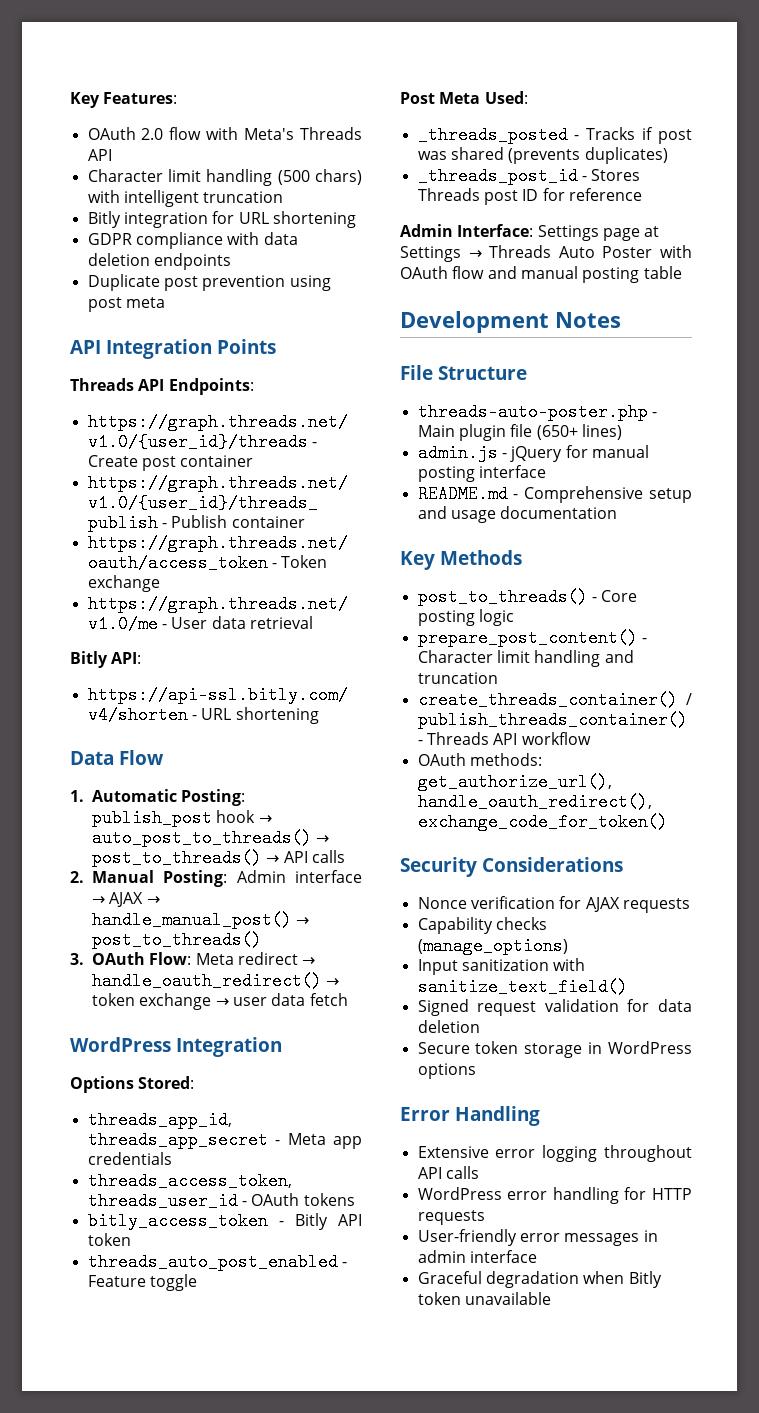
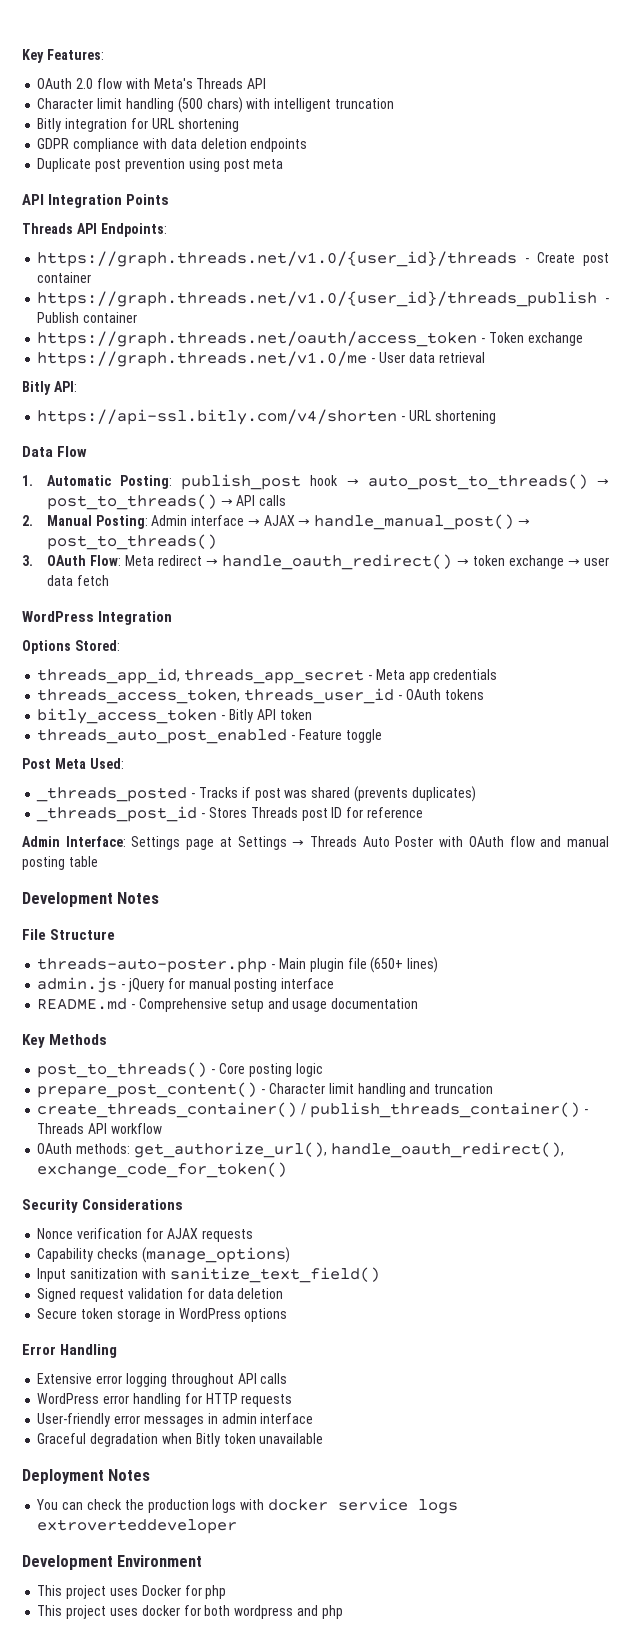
(551, 1298) none -> [22,1469,151,1484] [36,1498,458,1514] [37,1519,238,1534] [22,1555,203,1570] [37,1585,227,1599] [37,1605,343,1619] // Deployment Notes // You can check the production logs with docker service logs extroverteddeveloper // Development Environment // This project uses Docker for php // This project uses docker for both wordpress and php

